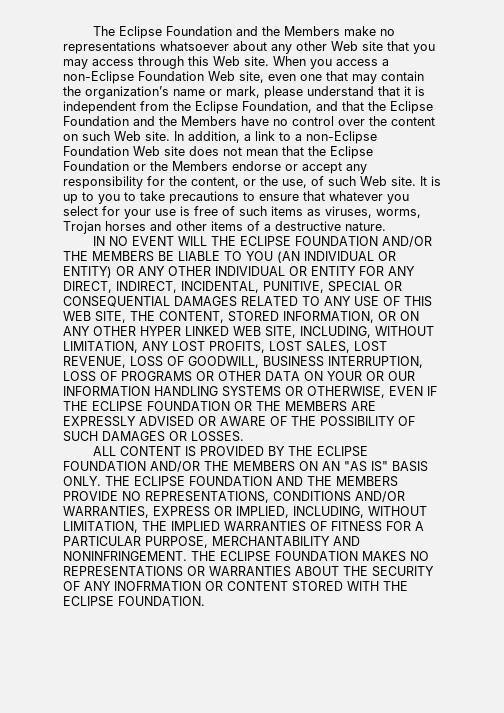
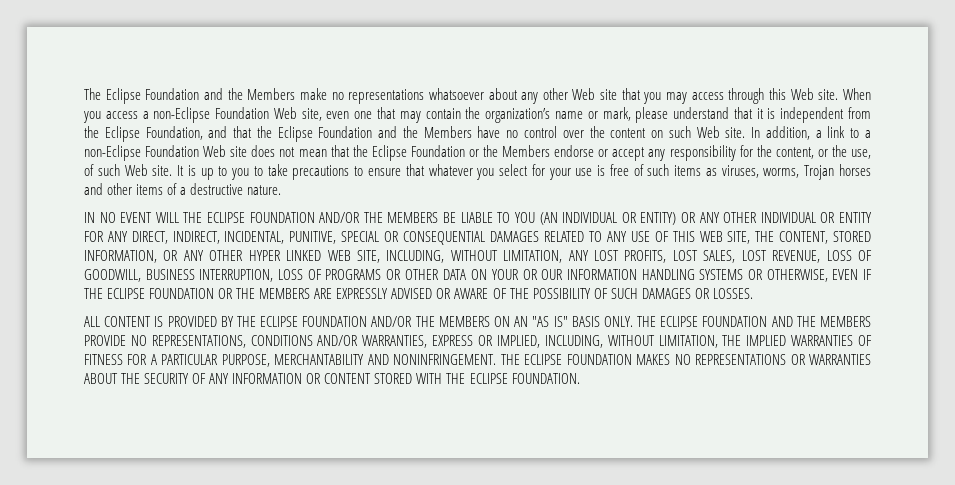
[400,311,419,321] ON -> (179, 255) none
[114,581,201,591] INOFRMATION -> [232,373,303,384] INFORMATION

